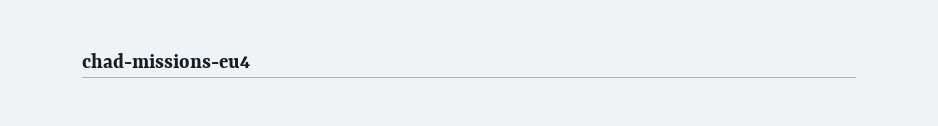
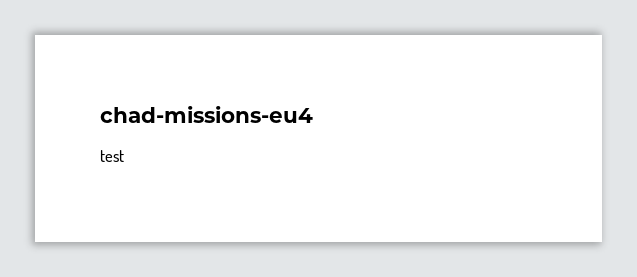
(250, 60) none -> [100,150,124,162] // test

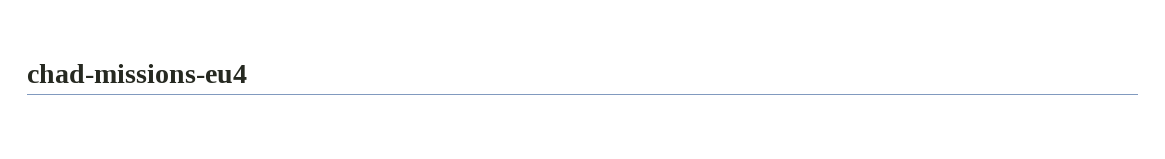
[100,150,124,162] // test -> (247, 73) none

